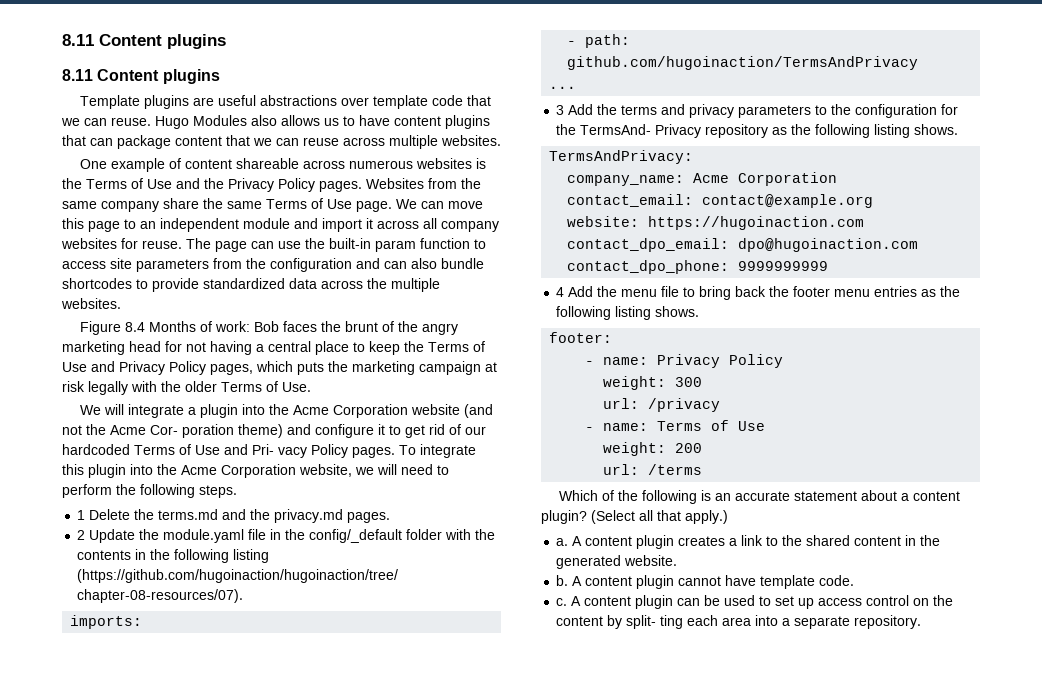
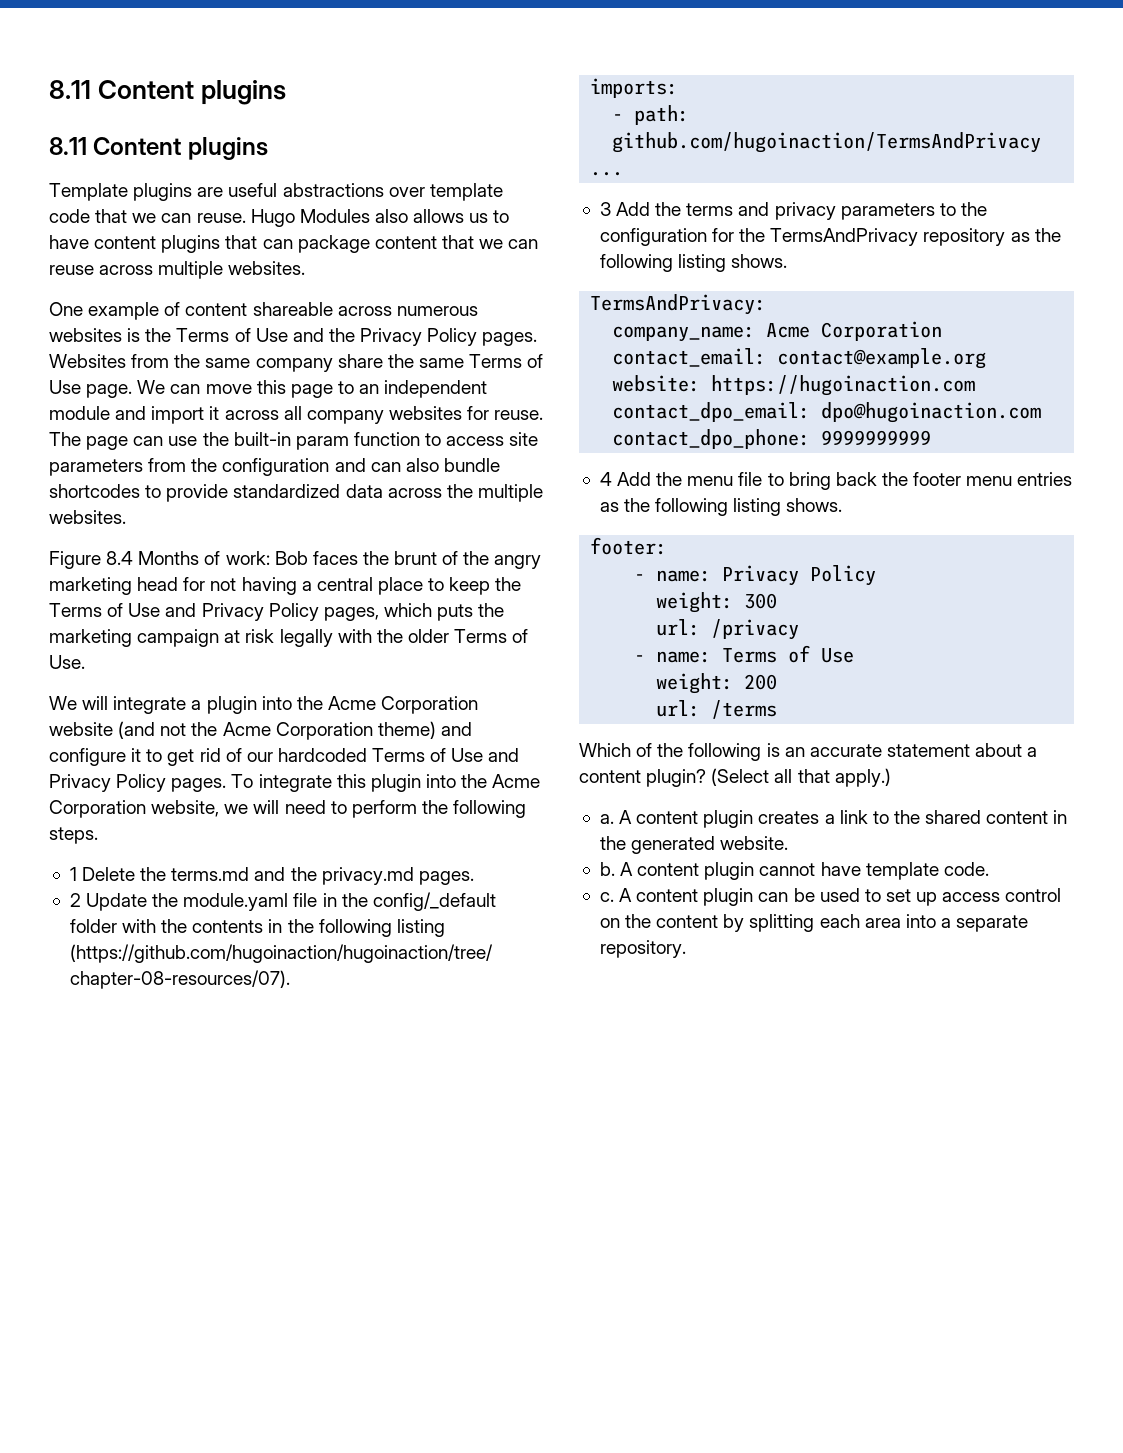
[150,424,234,438] Cor- poration -> [275,722,373,740] Corporation
[252,444,307,458] Pri- vacy -> [49,774,111,792] Privacy
[580,124,702,138] TermsAnd- Privacy -> [770,228,919,246] TermsAndPrivacy
[626,615,684,629] split- ting -> [749,914,815,932] splitting

